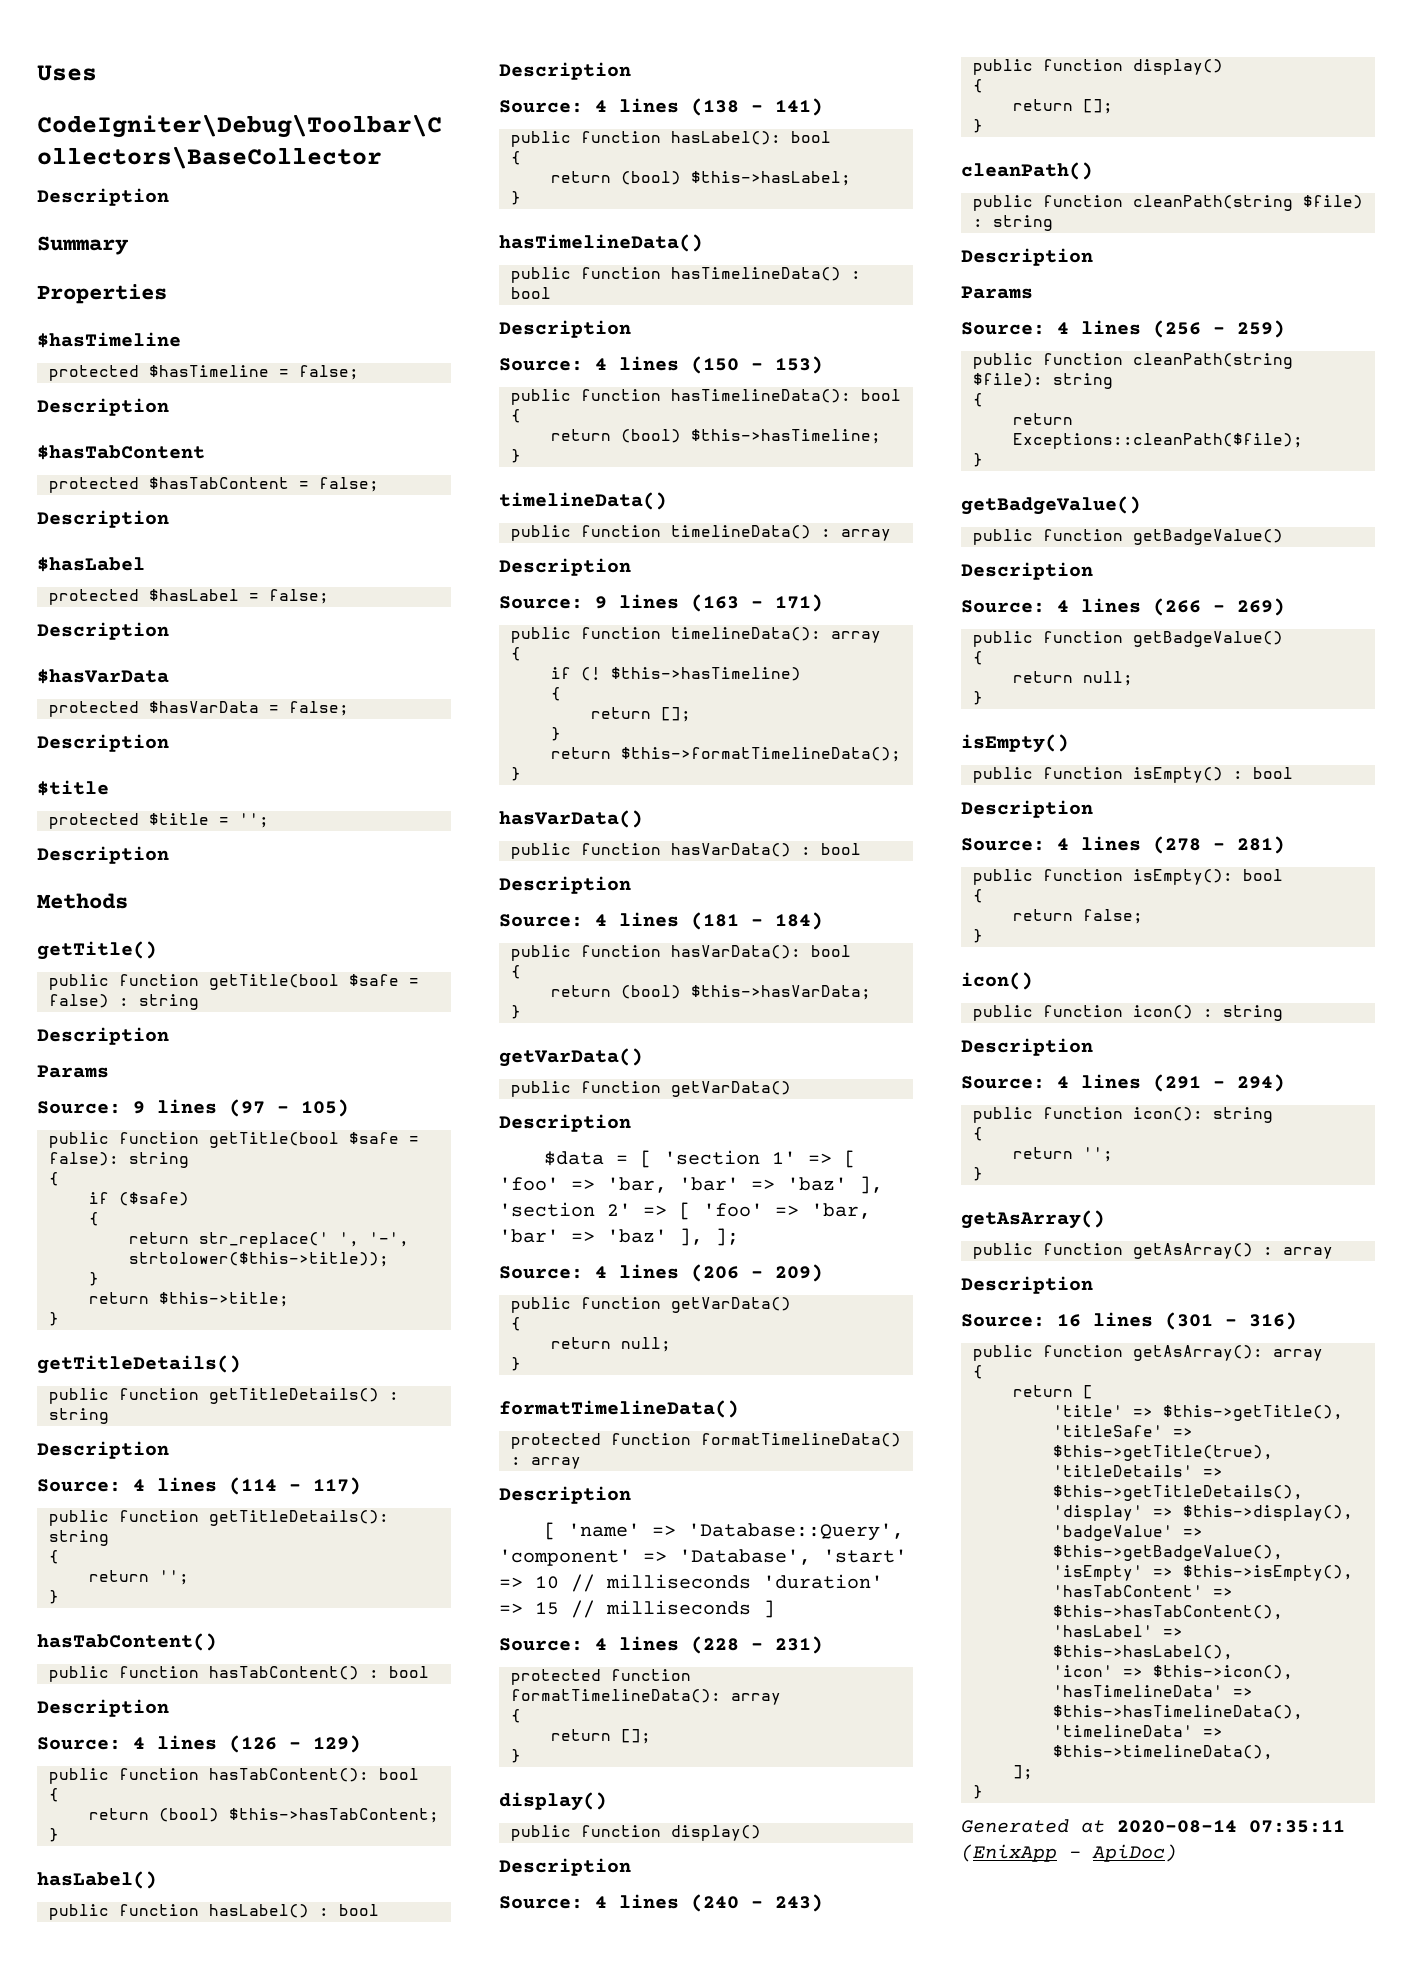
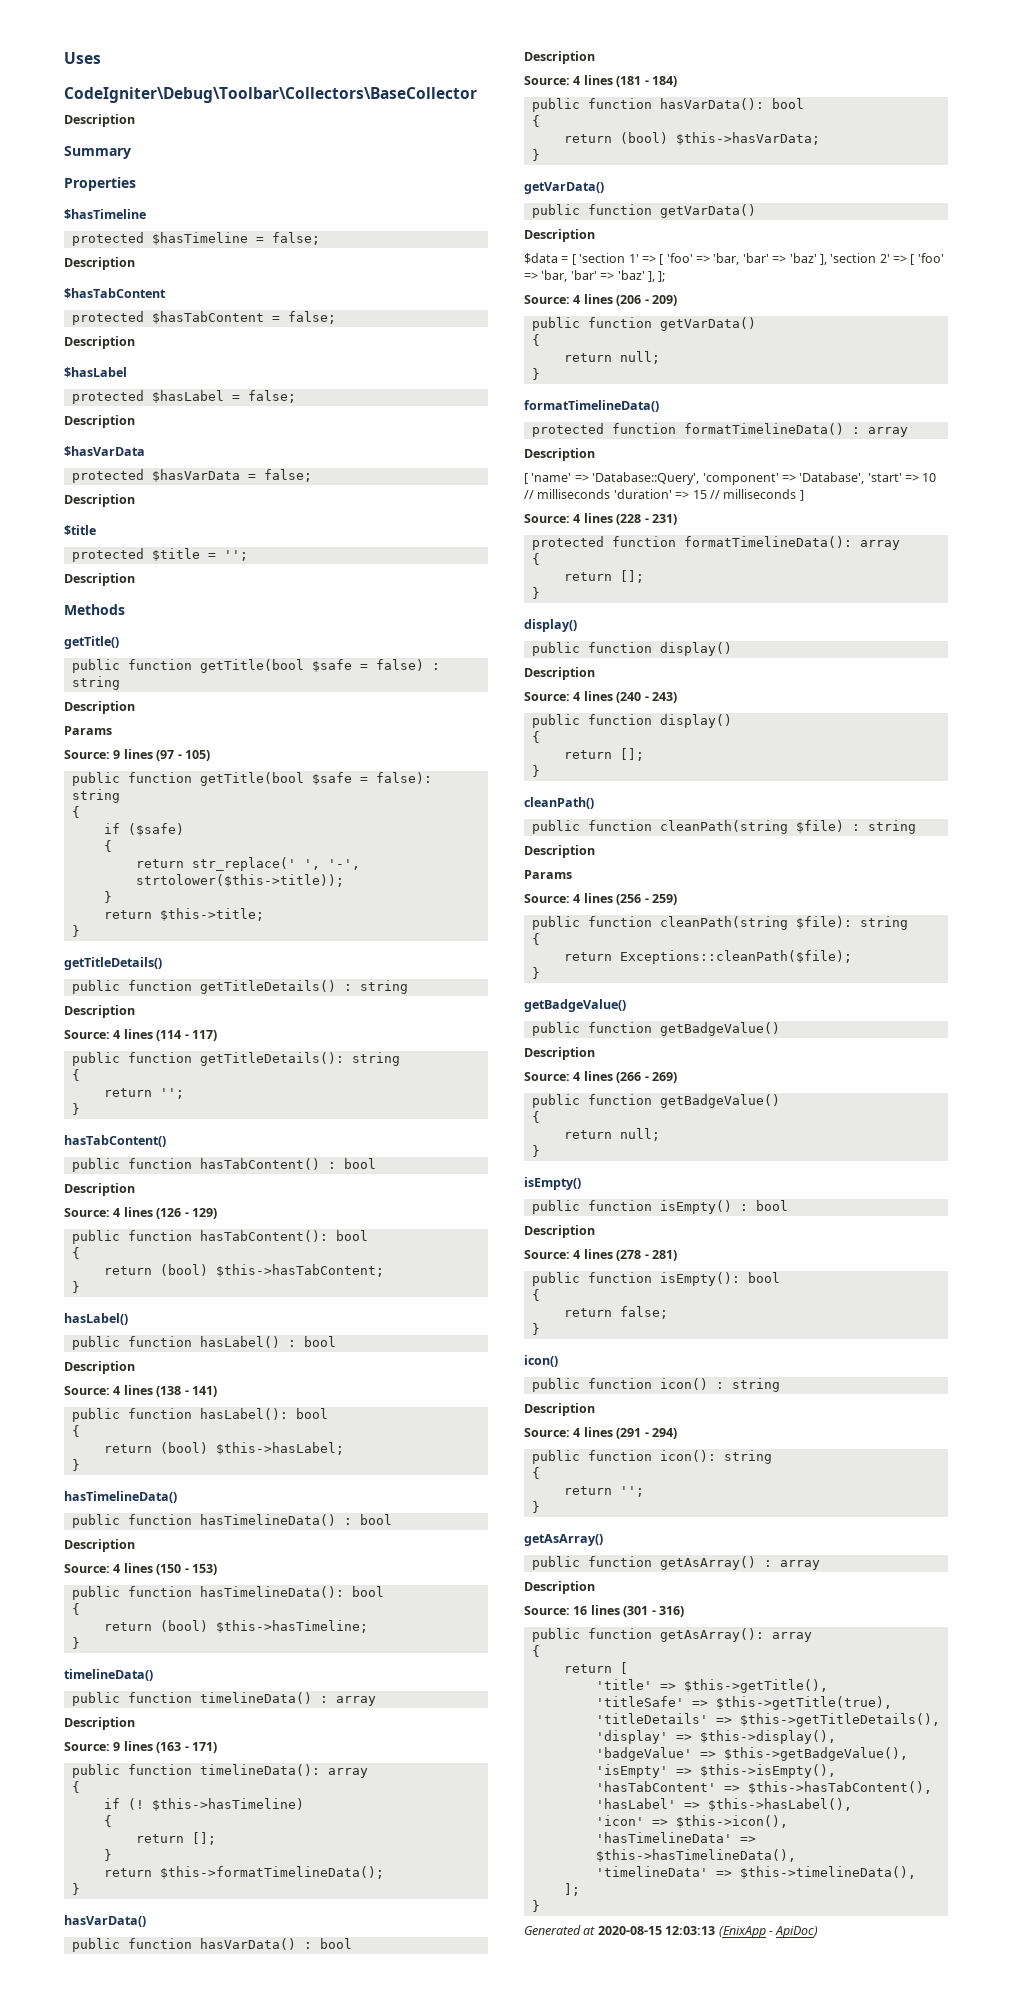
[1117,1820,1345,1833] 2020-08-14 07:35:11 -> [597,1926,716,1935] 2020-08-15 12:03:13

